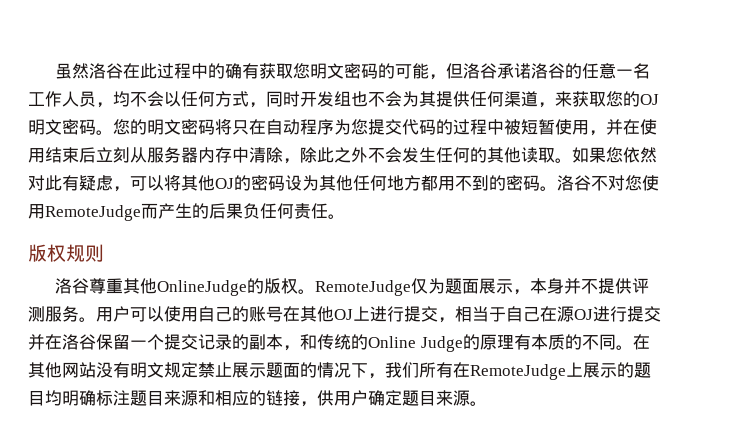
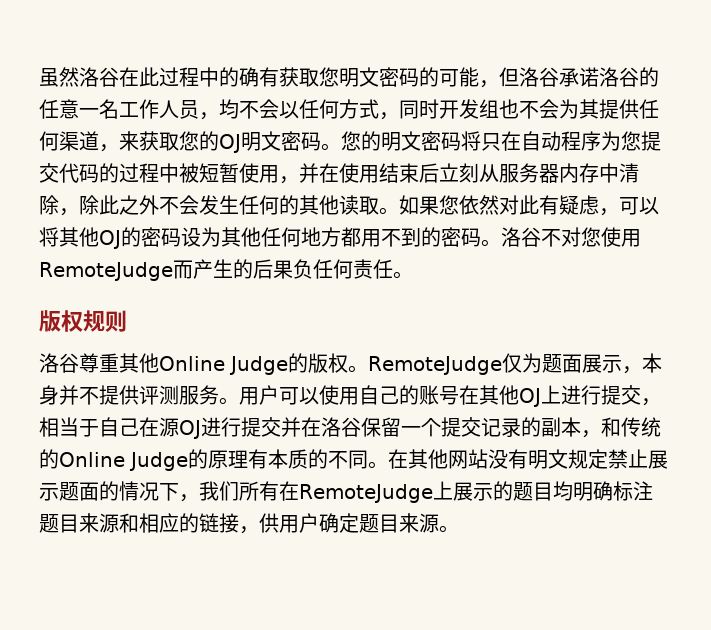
[156,280,247,296] OnlineJudge -> [159,356,288,375] Online Judge

